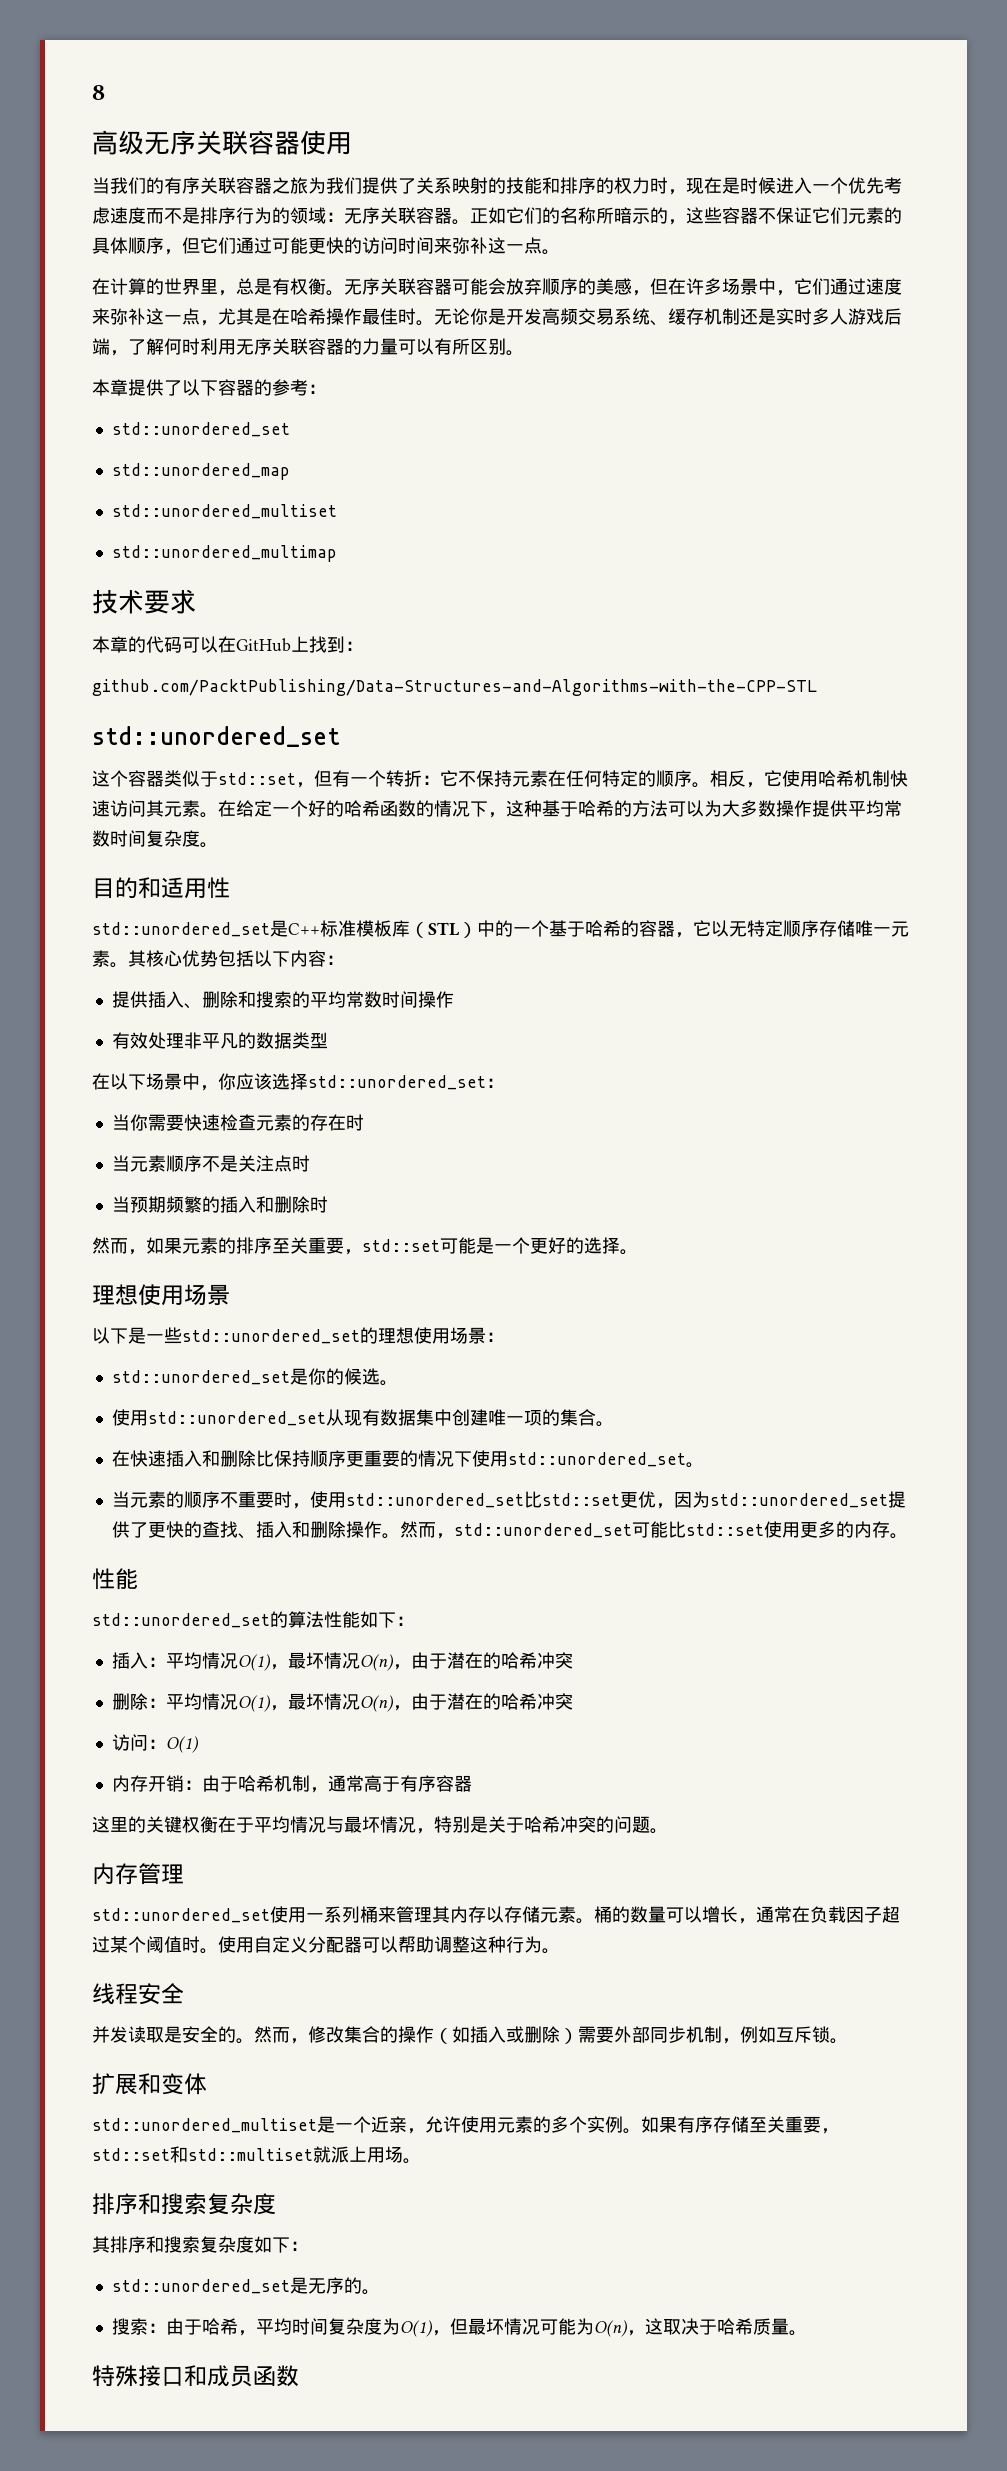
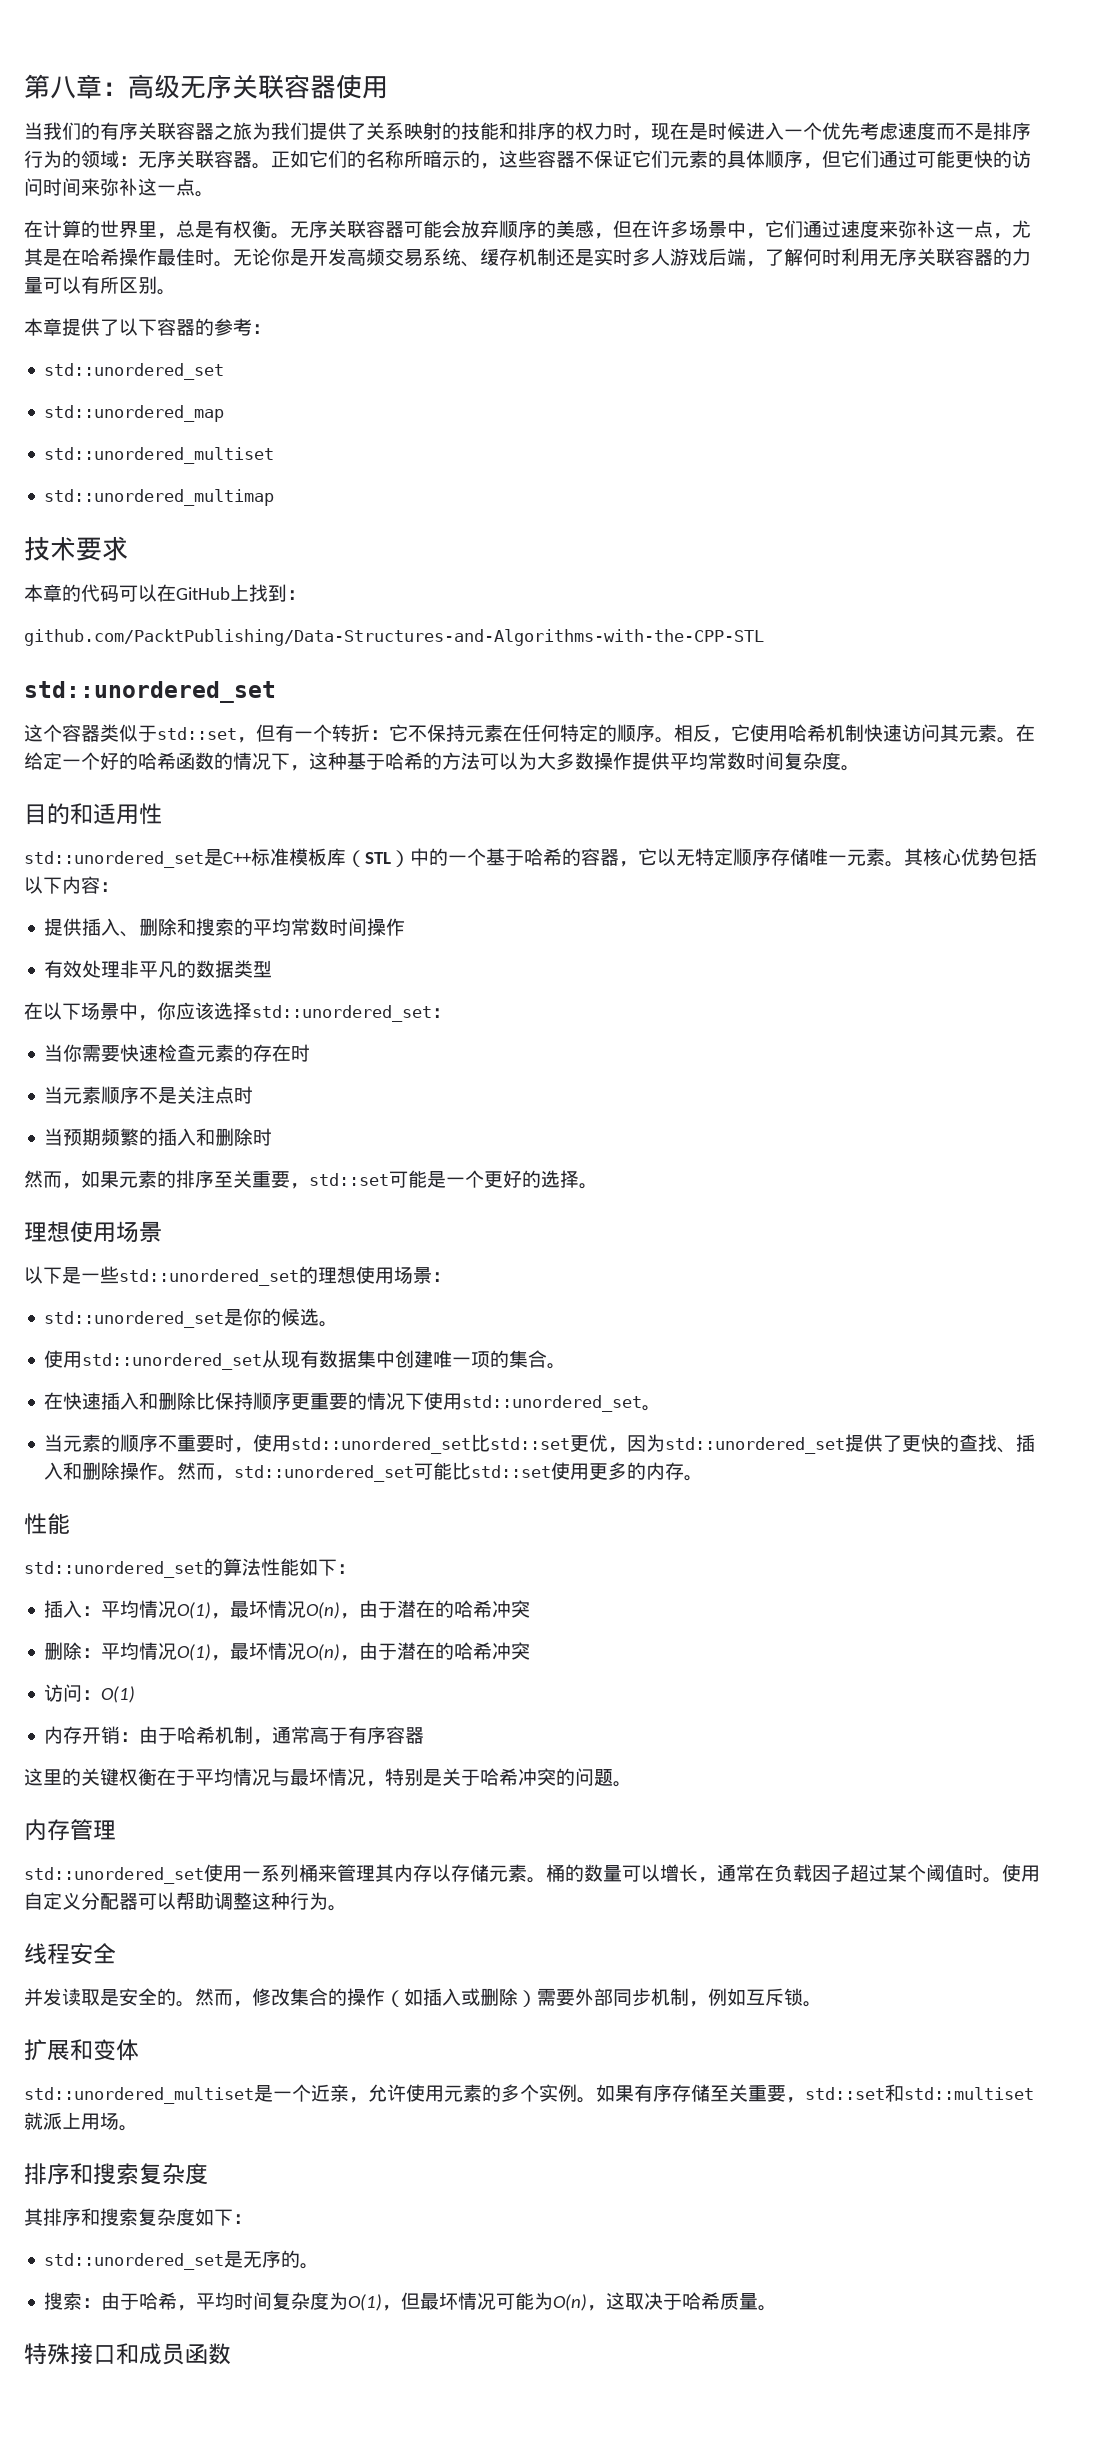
[92,85,105,100] 8 // -> [24,74,128,99] 第八章：

